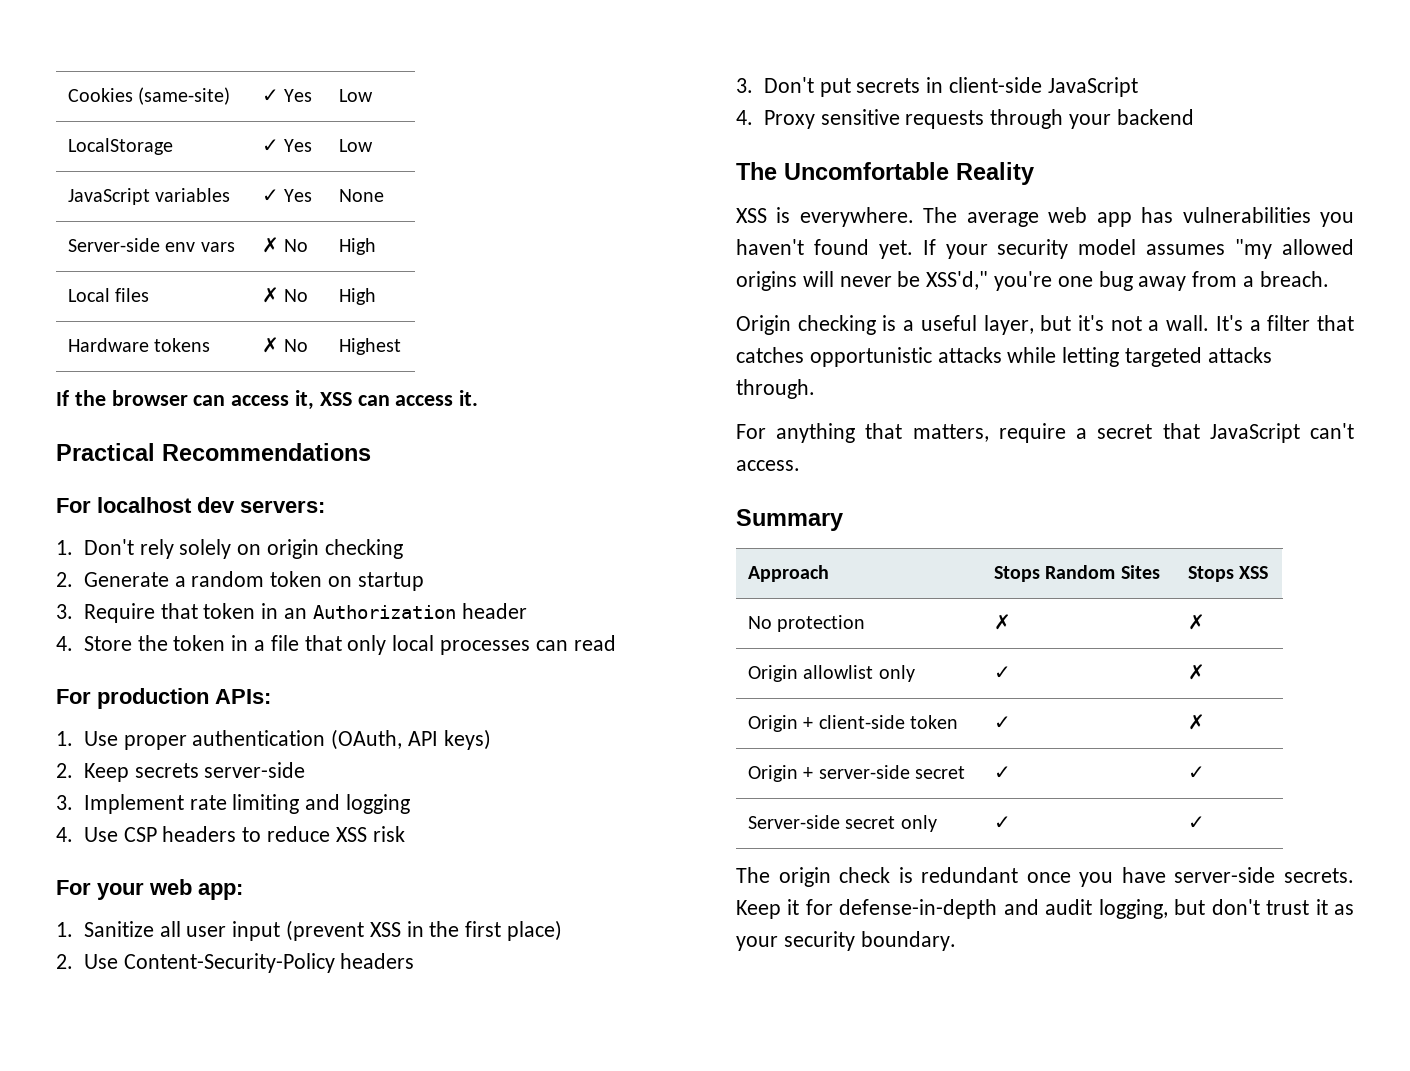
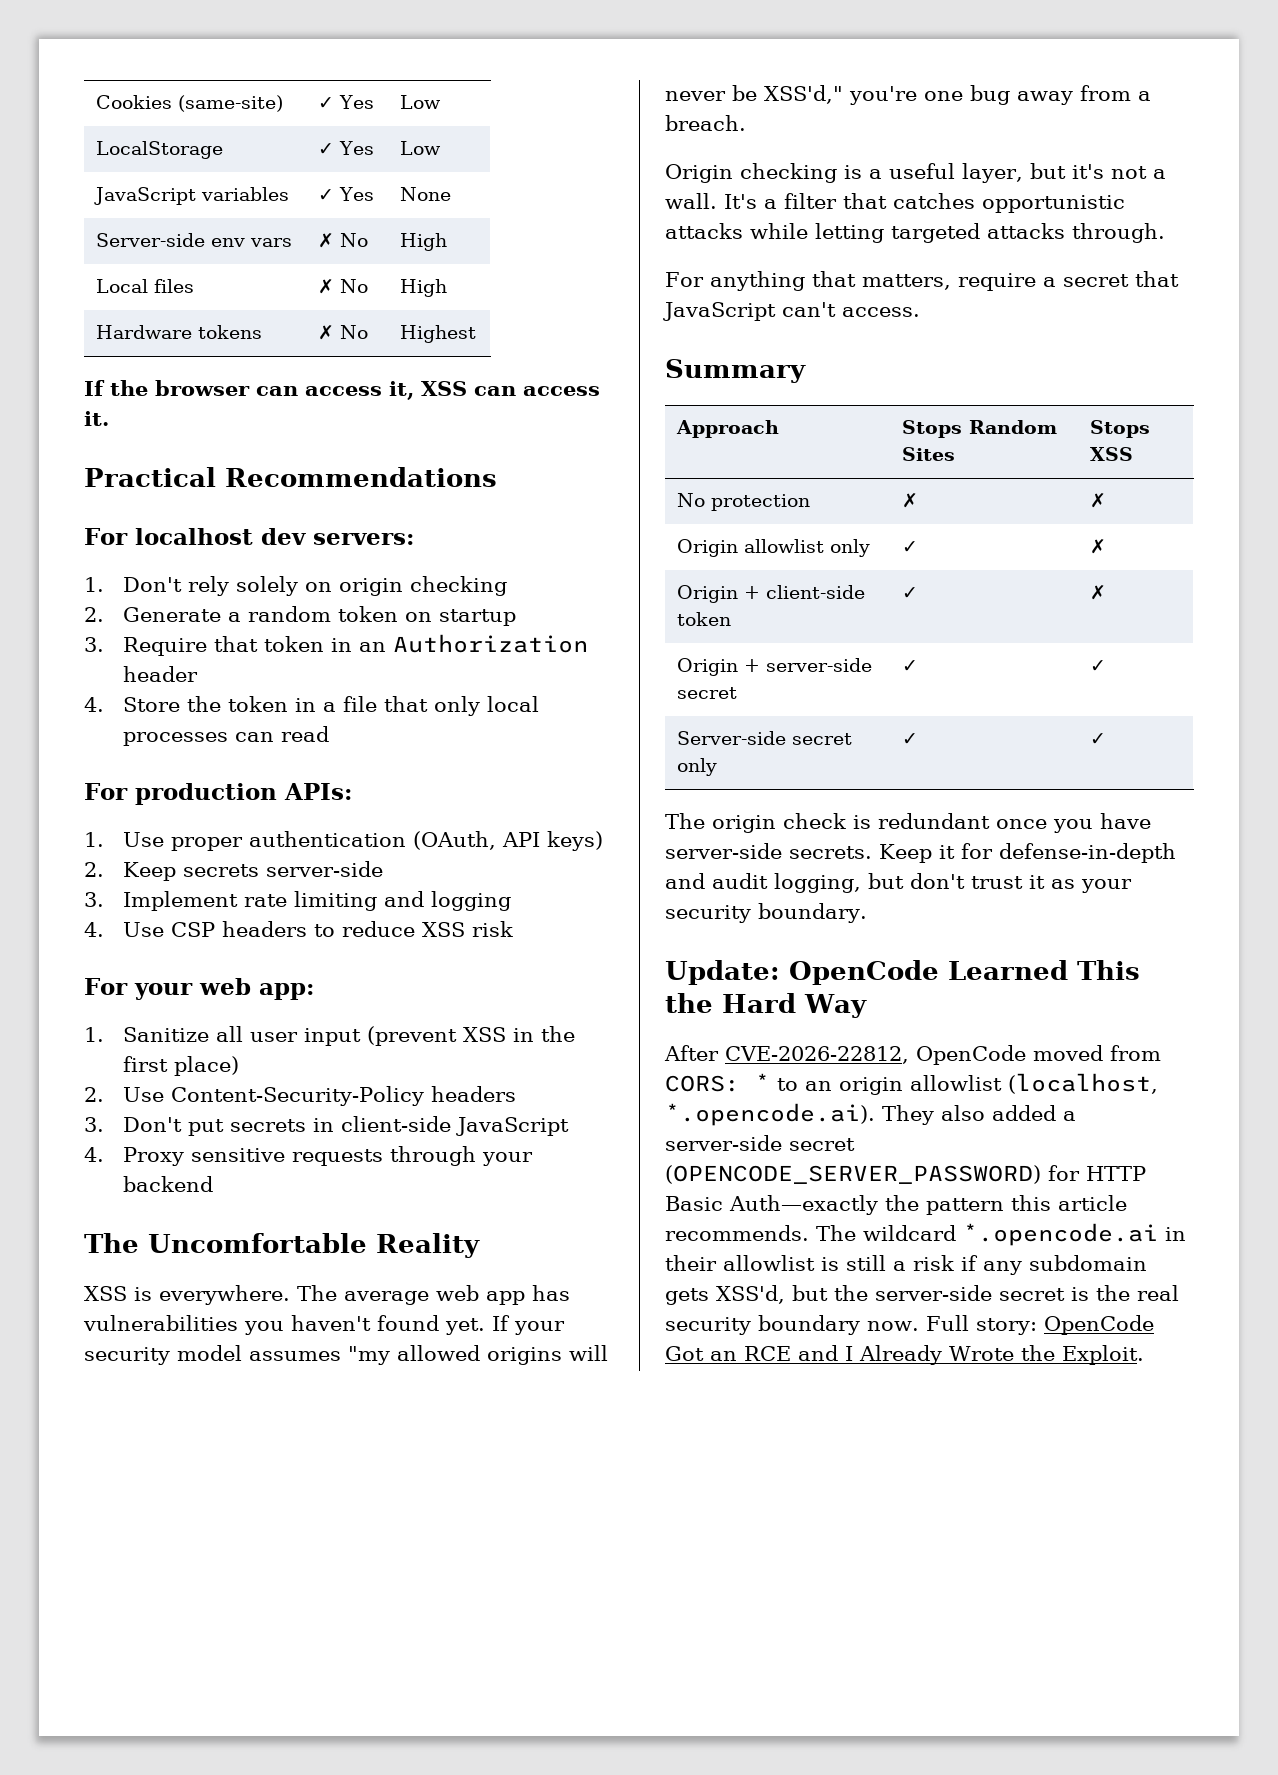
(956, 941) none -> [665,960,1140,985] [665,993,867,1018] [664,1045,1161,1065] [665,1073,1158,1095] [665,1103,1076,1126] [665,1135,855,1151] [665,1165,1146,1184] [665,1195,1127,1215] [665,1223,1186,1246] [665,1255,1147,1275] [665,1285,1179,1305] [665,1315,1154,1335] [665,1345,1144,1365] // Update: OpenCode Learned This the Hard Way // After CVE-2026-22812, OpenCode moved from CORS: * to an origin allowlist (localhost, *.opencode.ai). They also added a server-side secret (OPENCODE_SERVER_PASSWORD) for HTTP Basic Auth—exactly the pattern this article recommends. The wildcard *.opencode.ai in their allowlist is still a risk if any subdomain gets XSS'd, but the server-side secret is the real security boundary now. Full story: OpenCode Got an RCE and I Already Wrote the Exploit.

